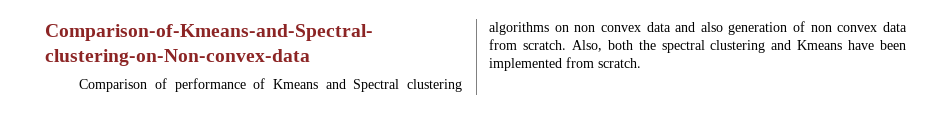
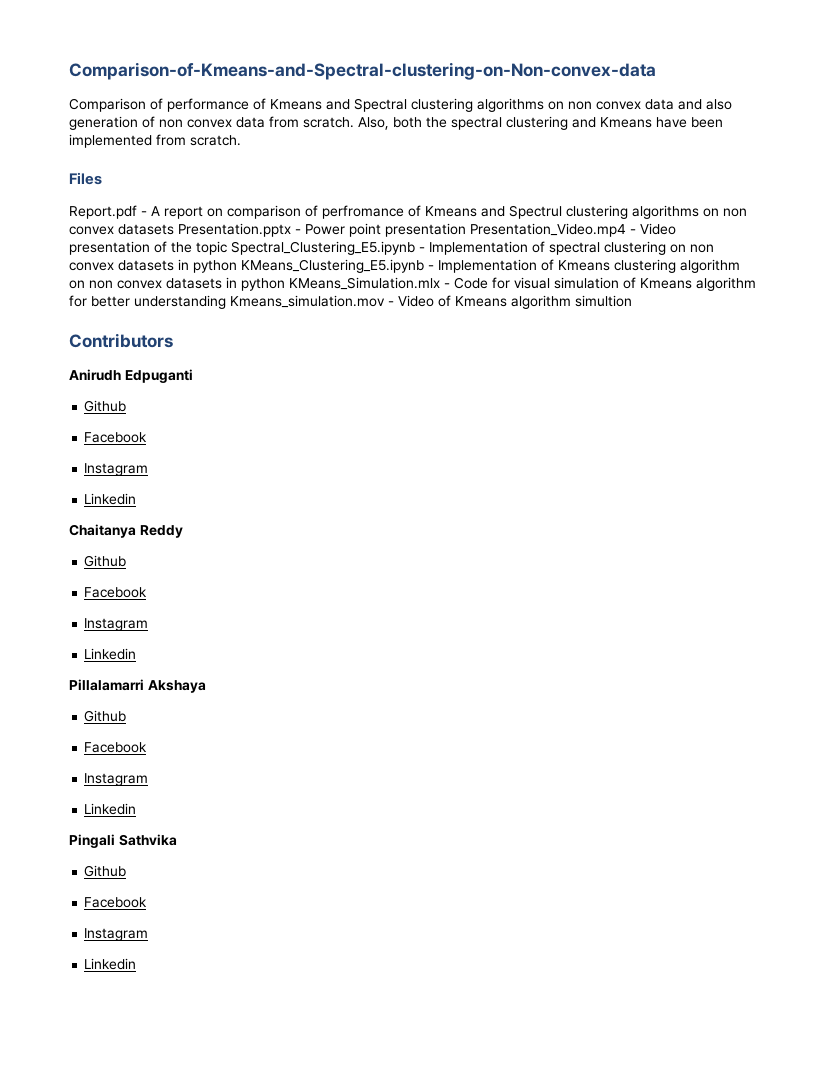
(641, 63) none -> [69,172,102,185] [69,205,747,219] [69,223,676,237] [69,241,714,255] [69,259,740,273] [69,277,756,291] [69,295,632,309] [69,333,173,348] [69,369,193,383] [84,400,127,412] [84,432,148,443] [84,463,149,476] [84,493,137,505] [69,524,183,538] [84,555,127,567] [84,587,148,598] [84,618,149,631] [84,648,137,660] [69,679,206,693] [84,710,127,722] [84,742,148,753] [84,773,149,786] [84,803,137,815] [69,834,177,848] [84,865,127,877] [84,897,148,908] [84,928,149,941] [84,958,137,970] // Files // Report.pdf - A report on comparison of perfromance of Kmeans and Spectrul clustering algorithms on non convex datasets Presentation.pptx - Power point presentation Presentation_Video.mp4 - Video presentation of the topic Spectral_Clustering_E5.ipynb - Implementation of spectral clustering on non convex datasets in python KMeans_Clustering_E5.ipynb - Implementation of Kmeans clustering algorithm on non convex datasets in python KMeans_Simulation.mlx - Code for visual simulation of Kmeans algorithm for better understanding Kmeans_simulation.mov - Video of Kmeans algorithm simultion // Contributors // Anirudh Edpuganti // Github // Facebook // Instagram // Linkedin // Chaitanya Reddy // Github // Facebook // Instagram // Linkedin // Pillalamarri Akshaya // Github // Facebook // Instagram // Linkedin // Pingali Sathvika // Github // Facebook // Instagram // Linkedin

